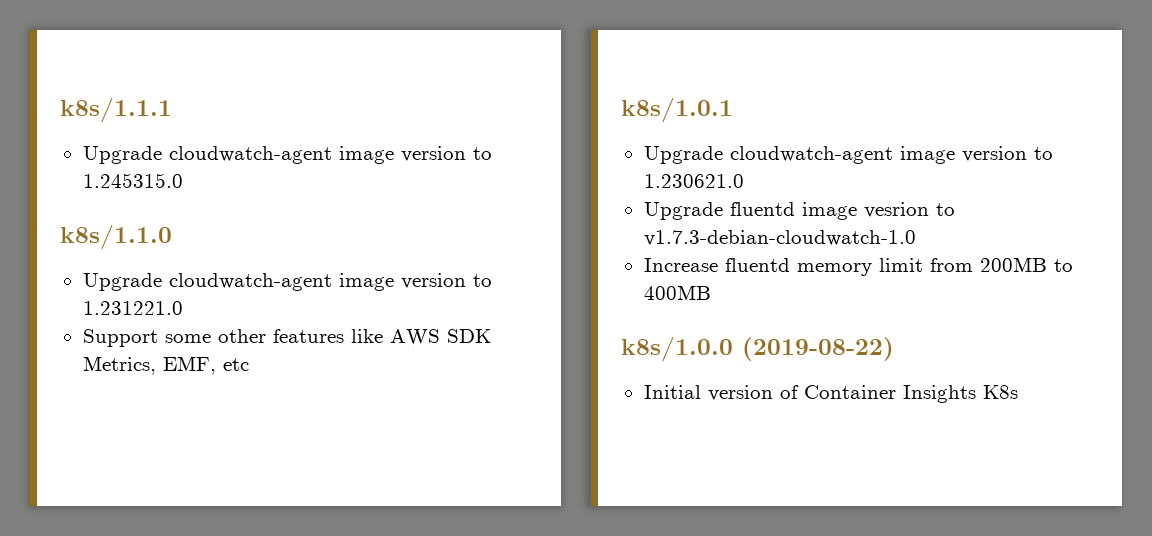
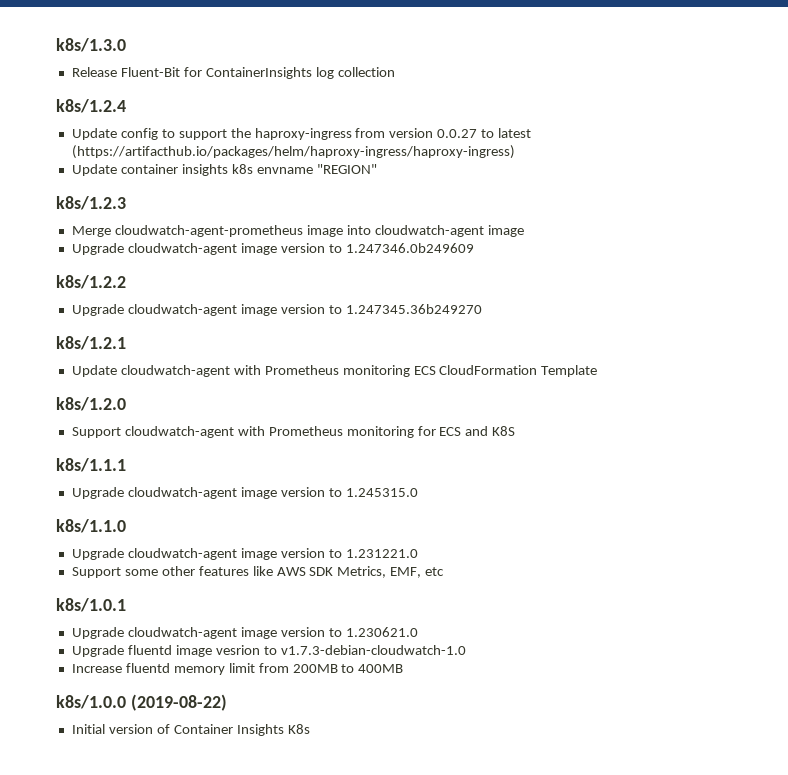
(60, 110) none -> [56,38,126,52] [71,67,395,79] [56,99,126,113] [71,128,532,140] [71,145,515,159] [71,164,377,176] [56,196,126,210] [71,225,524,237] [71,243,474,255] [56,275,126,289] [71,304,482,316] [56,336,126,350] [71,365,598,377] [56,397,126,411] [71,426,516,438] k8s/1.3.0 // Release Fluent-Bit for ContainerInsights log collection // k8s/1.2.4 // Update config to support the haproxy-ingress from version 0.0.27 to latest (https://artifacthub.io/packages/helm/haproxy-ingress/haproxy-ingress) // Update container insights k8s envname "REGION" // k8s/1.2.3 // Merge cloudwatch-agent-prometheus image into cloudwatch-agent image // Upgrade cloudwatch-agent image version to 1.247346.0b249609 // k8s/1.2.2 // Upgrade cloudwatch-agent image version to 1.247345.36b249270 // k8s/1.2.1 // Update cloudwatch-agent with Prometheus monitoring ECS CloudFormation Template // k8s/1.2.0 // Support cloudwatch-agent with Prometheus monitoring for ECS and K8S //

